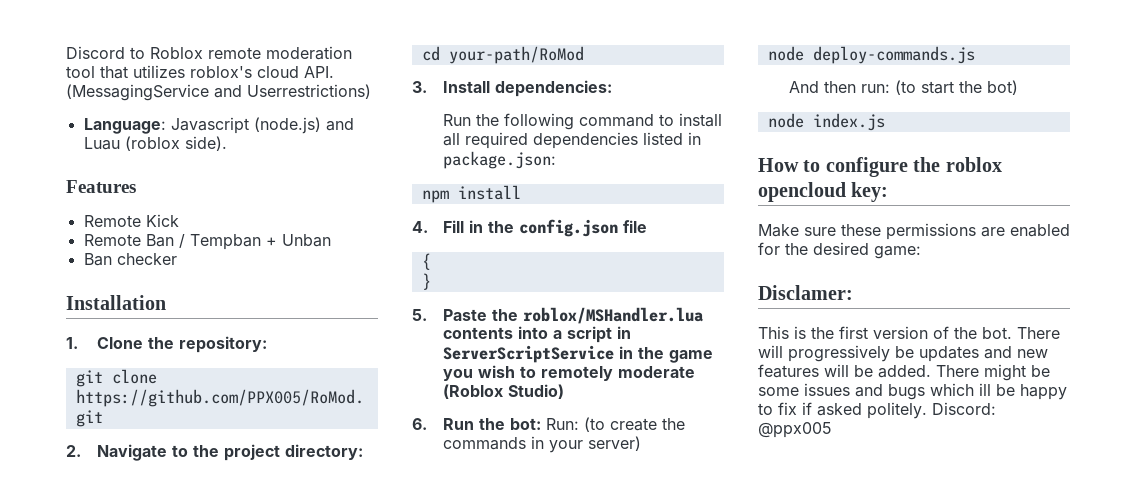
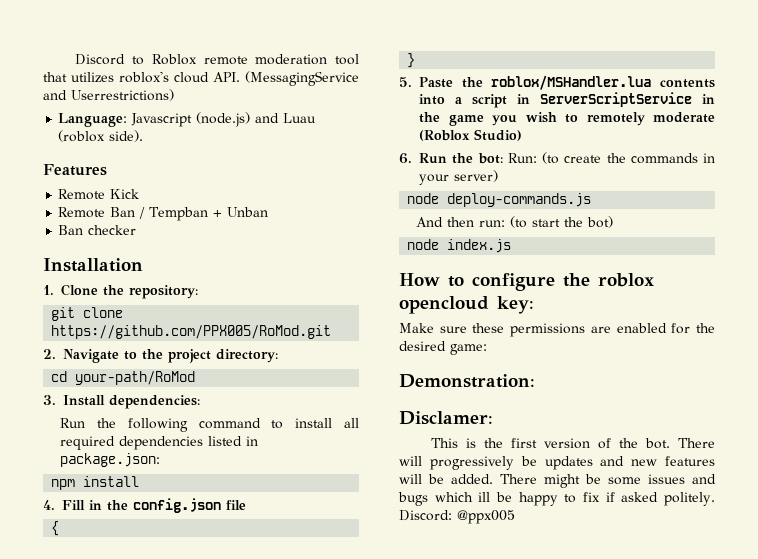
(921, 252) none -> [399,374,535,388] // Demonstration:

